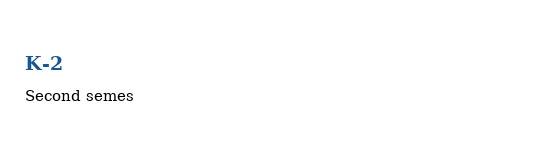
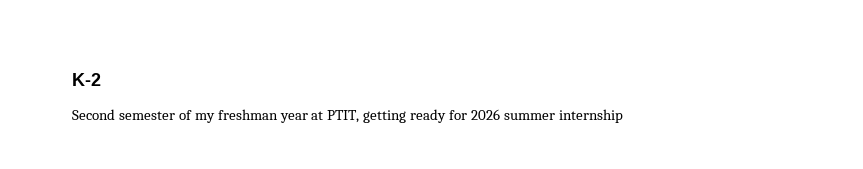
[86,93,134,101] semes -> [118,109,623,123] semester of my freshman year at PTIT, getting ready for 2026 summer internship

